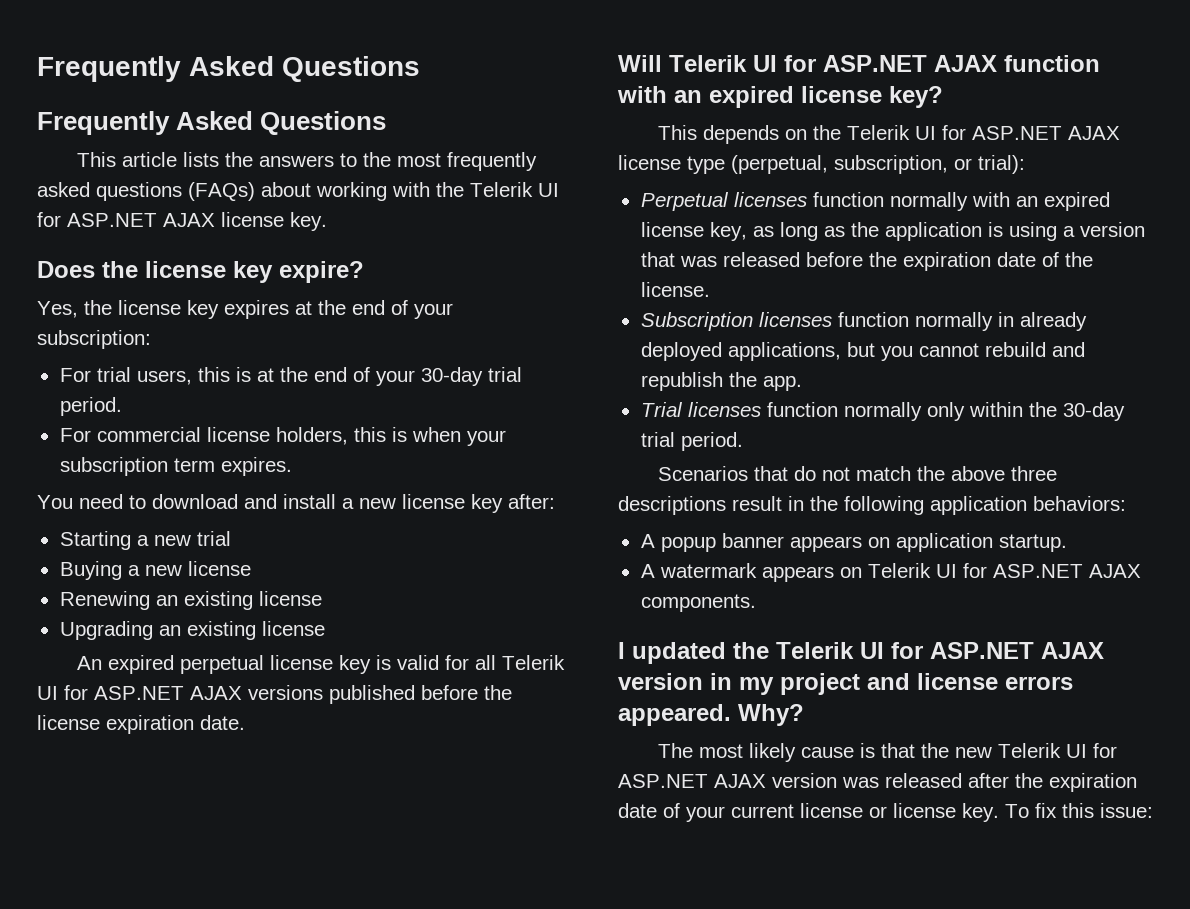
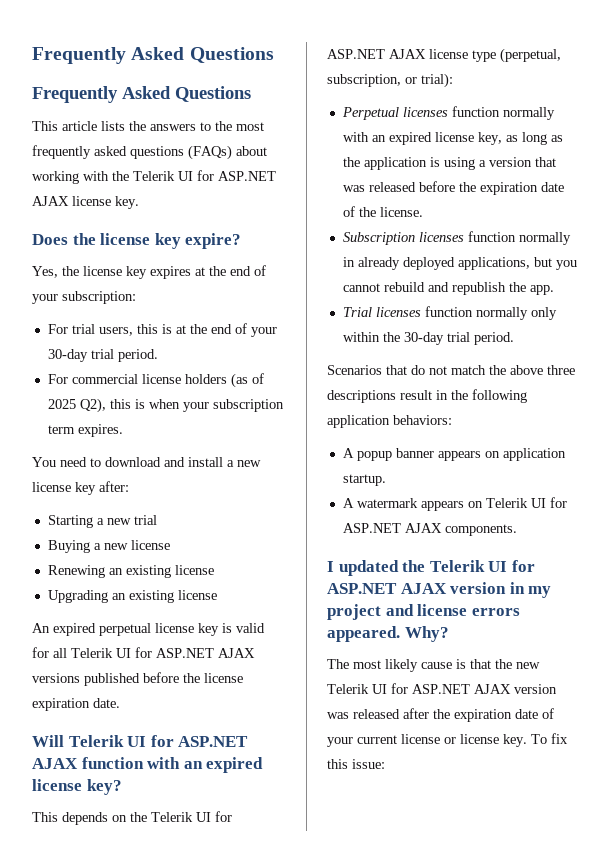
[275,427,348,445] holders, -> [184,373,264,388] [47,398,106,413] holders (as of 2025 Q2),

